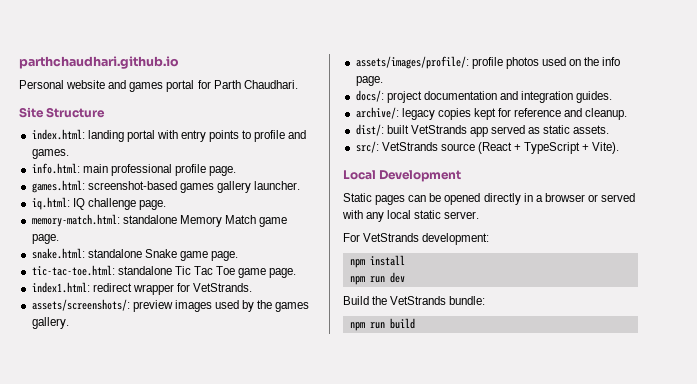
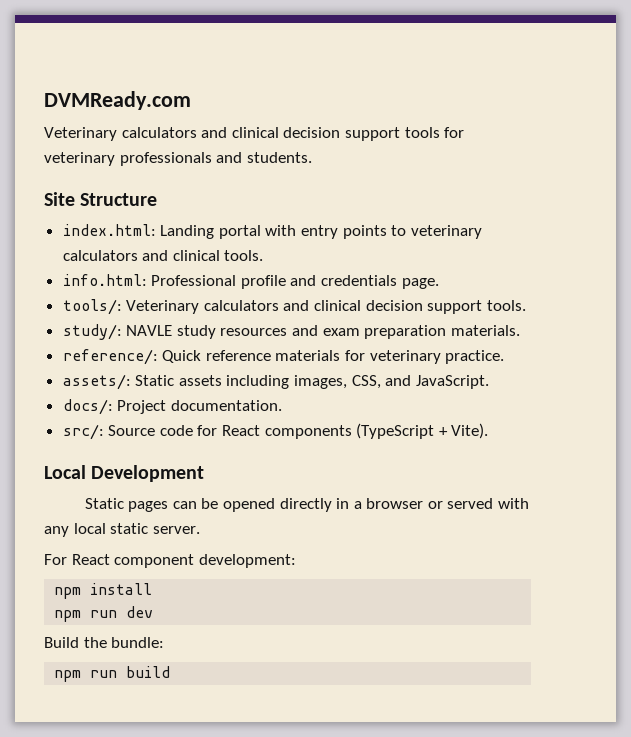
[19,56,179,69] [19,80,298,92] parthchaudhari.github.io // Personal website and games portal for Parth Chaudhari. -> [44,91,191,110] [44,127,465,141] [44,152,312,166] DVMReady.com // Veterinary calculators and clinical decision support tools for veterinary professionals and students.
[87,130,124,142] landing -> [160,225,215,239] Landing
[254,130,307,142] [31,149,69,159] [31,163,237,176] [31,180,301,193] [31,197,166,210] [31,214,288,227] [31,234,59,244] [31,248,239,261] [31,265,297,278] [31,282,253,295] [31,299,310,312] [31,317,69,329] [355,56,621,69] [355,76,383,86] [355,90,613,103] [355,107,628,120] [355,124,610,137] [355,141,581,154] profile and games. // info.html: main professional profile page. // games.html: screenshot-based games gallery launcher. // iq.html: IQ challenge page. // memory-match.html: standalone Memory Match game page. // snake.html: standalone Snake game page. // tic-tac-toe.html: standalone Tic Tac Toe game page. // index1.html: redirect wrapper for VetStrands. // assets/screenshots/: preview images used by the games gallery. // assets/images/profile/: profile photos used on the info page. // docs/: project documentation and integration guides. // archive/: legacy copies kept for reference and cleanup. // dist/: built VetStrands app served as static assets. // src/: VetStrands source (React + TypeScript -> [410,225,482,239] [62,250,264,261] [62,274,439,289] [62,299,526,315] [62,324,520,340] [62,349,505,365] [62,374,489,390] [62,399,282,415] [62,423,435,440] veterinary calculators and clinical tools. // info.html: Professional profile and credentials page. // tools/: Veterinary calculators and clinical decision support tools. // study/: NAVLE study resources and exam preparation materials. // reference/: Quick reference materials for veterinary practice. // assets/: Static assets including images, CSS, and JavaScript. // docs/: Project documentation. // src/: Source code for React components (TypeScript
[363,233,420,242] VetStrands -> [71,554,195,568] React component
[390,296,447,305] VetStrands -> (107, 642) none

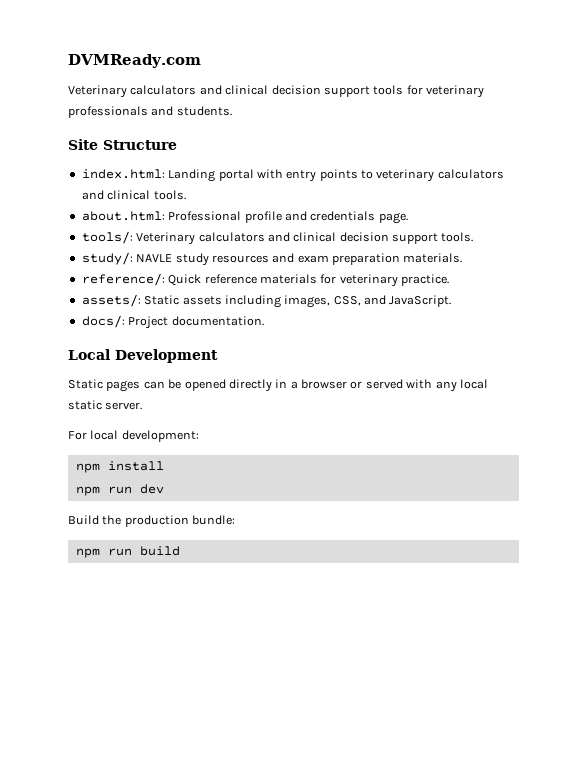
[62,274,147,286] info.html: -> [81,211,165,221] about.html:
[62,423,489,440] // src/: Source code for React components (TypeScript + Vite). -> (264, 321) none
[71,554,195,568] React component -> [90,430,119,440] local
(107, 642) none -> [124,515,189,527] production

